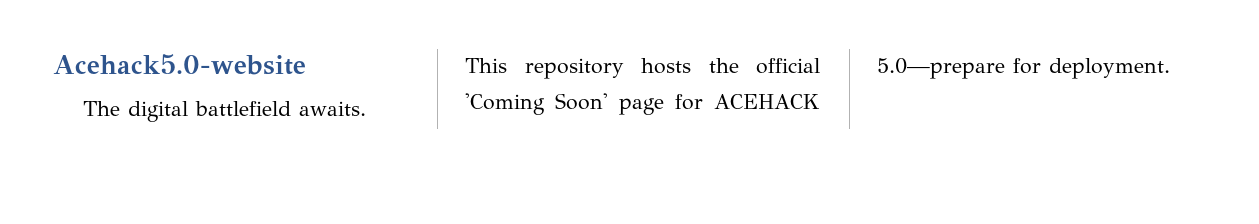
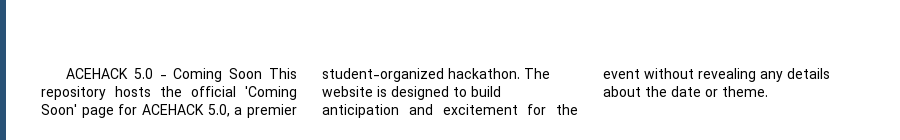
[53,54,306,75] [83,101,367,122] Acehack5.0-website // The digital battlefield awaits. -> [66,68,263,82] ACEHACK 5.0 - Coming Soon
[877,58,1170,79] 5.0—prepare for deployment. -> [207,104,297,118] [322,68,550,82] [322,86,501,100] [322,104,578,118] [603,68,830,82] [603,86,768,97] 5.0, a premier student-organized hackathon. The website is designed to build anticipation and excitement for the event without revealing any details about the date or theme.

